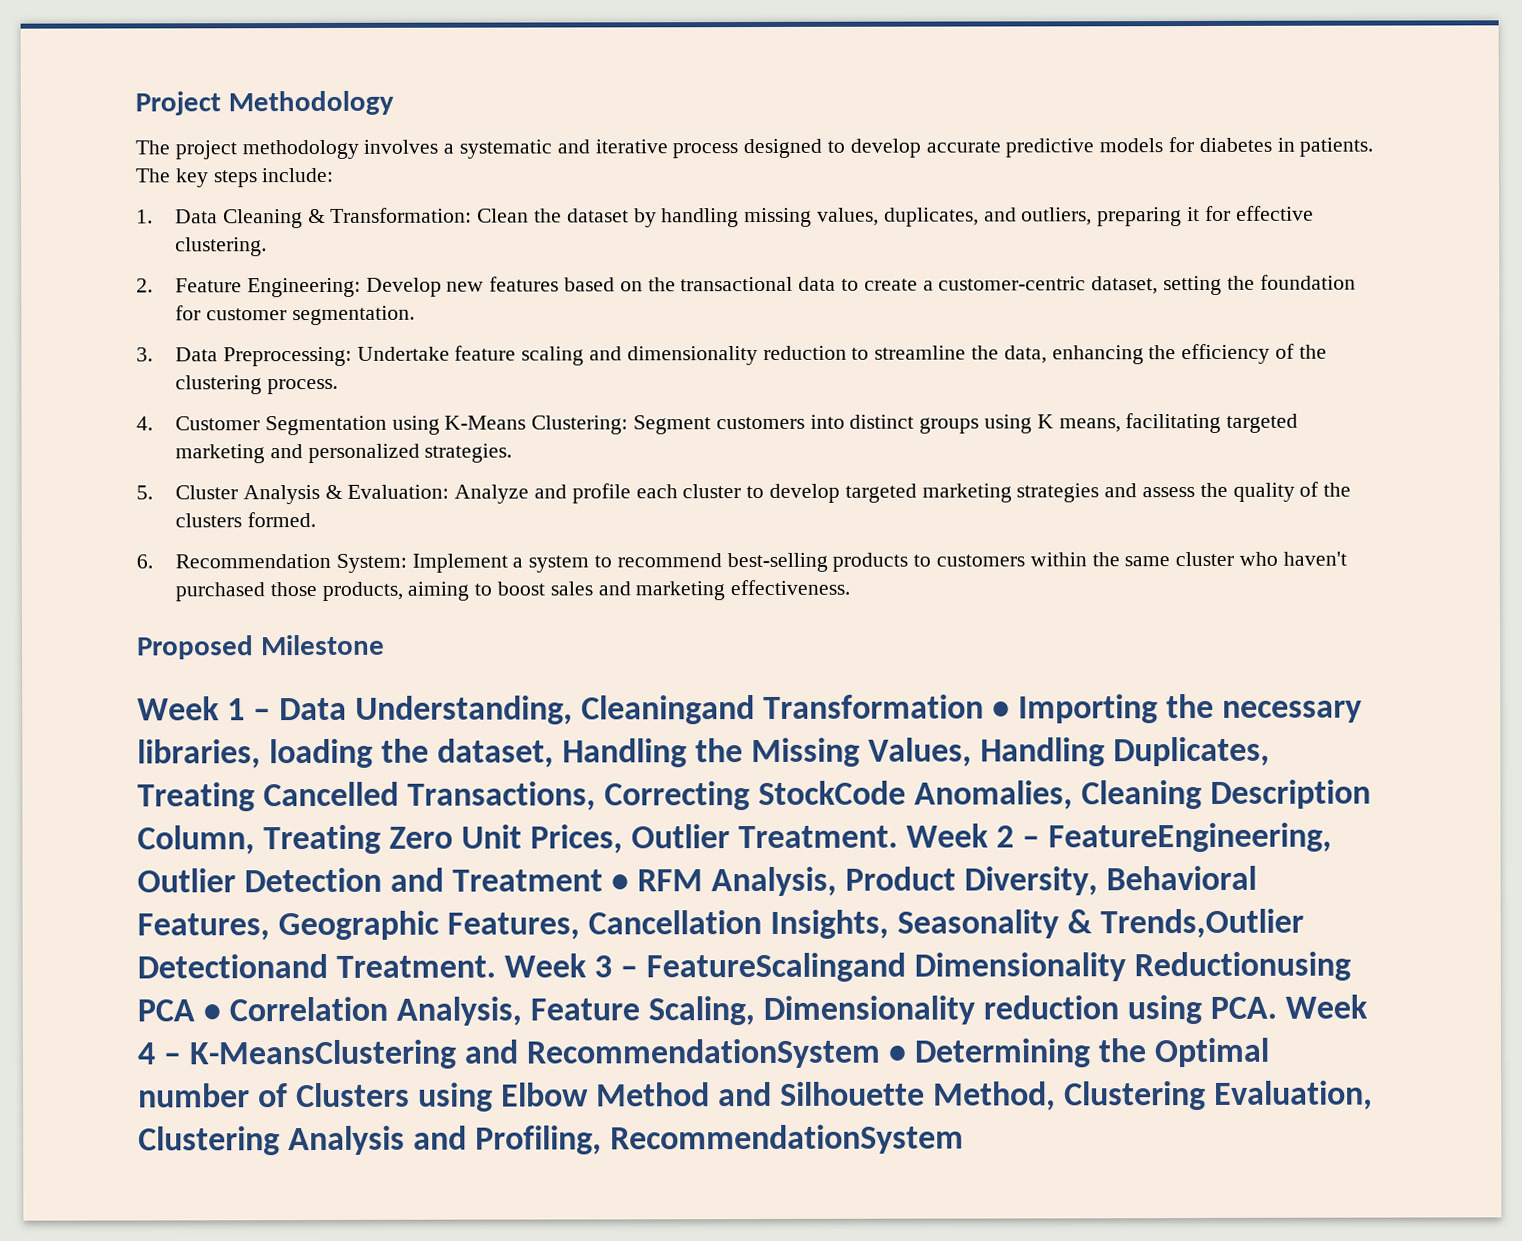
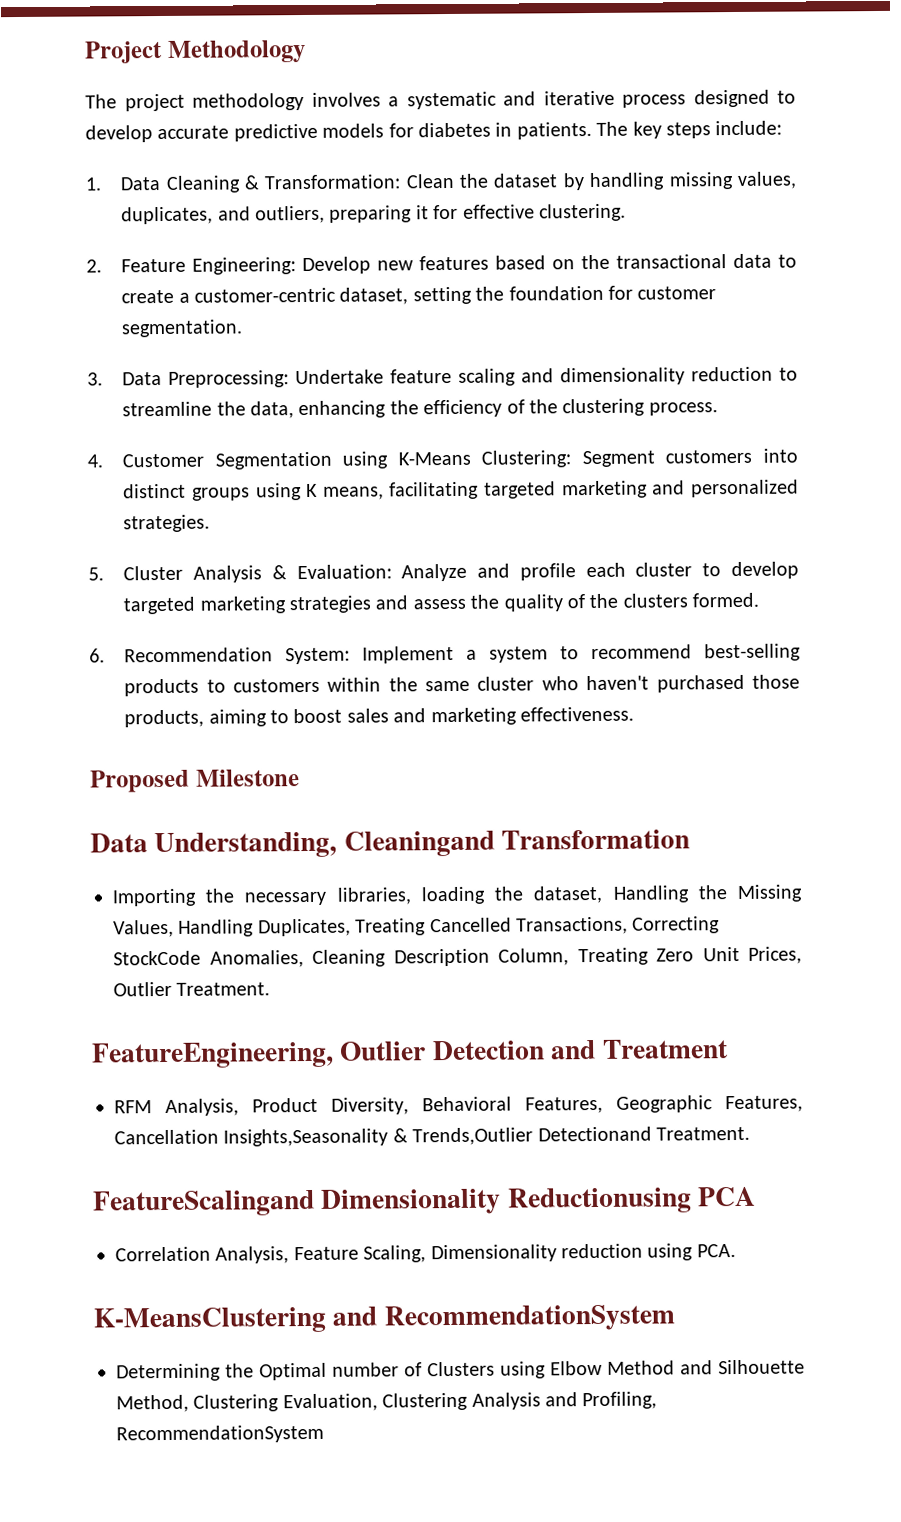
[137,696,272,721] Week 1 – -> (300, 778) none
[992,701,1011,719] • -> (691, 839) //
[906,823,1041,848] Week 2 – -> (271, 989) //
[611,874,630,892] • -> (729, 1049) //
[770,909,1060,939] Insights, Seasonality -> [223,1128,389,1147] Insights,Seasonality
[504,953,639,978] Week 3 – -> (750, 1133) //
[203,1004,222,1022] • -> (757, 1196) //
[1285,994,1369,1019] [137,1042,183,1065] Week 4 – -> (736, 1251) //
[888,1045,908,1063] • -> (675, 1318) //

